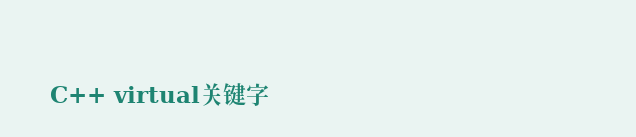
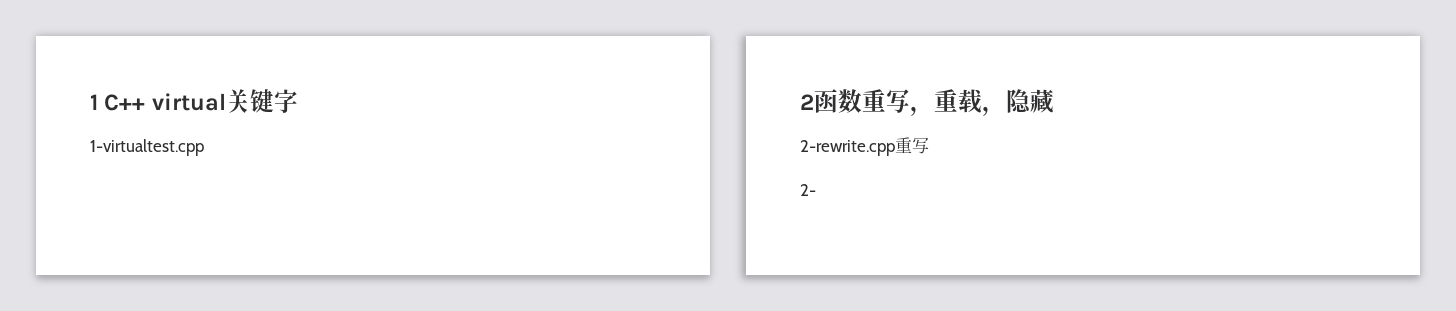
(50, 94) none -> [90,94,98,110] 1
(269, 94) none -> [90,139,204,156] [800,89,1054,116] [800,137,929,156] [800,184,816,196] // 1-virtualtest.cpp // 2函数重写，重载，隐藏 // 2-rewrite.cpp重写 // 2-

